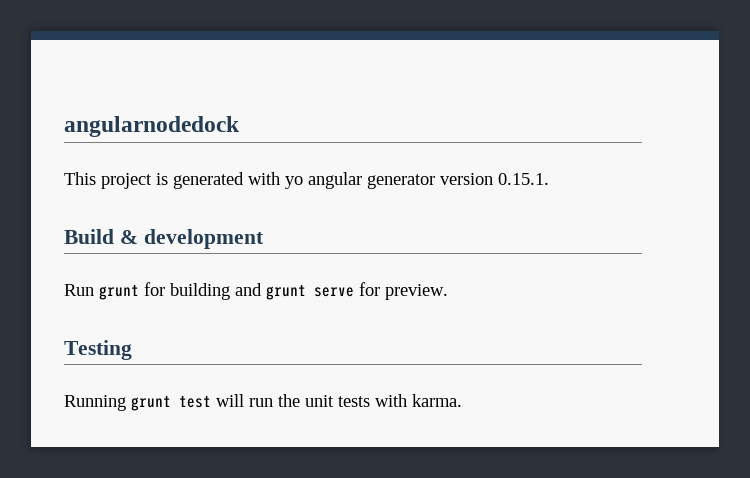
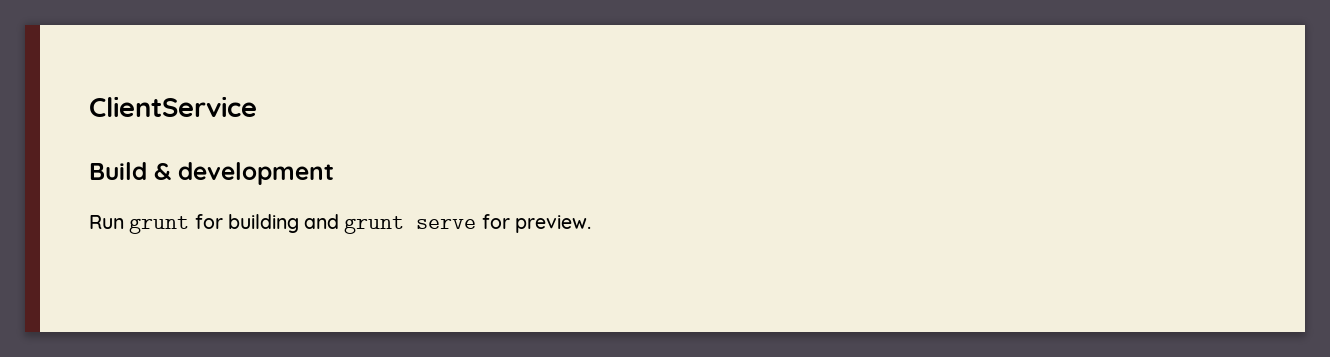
[64,116,240,137] [64,172,549,189] angularnodedock // This project is generated with yo angular generator version 0.15.1. -> [89,96,257,117] ClientService
[64,340,132,360] [64,394,462,411] // Testing // Running grunt test will run the unit tests with karma. -> (591, 224) none

